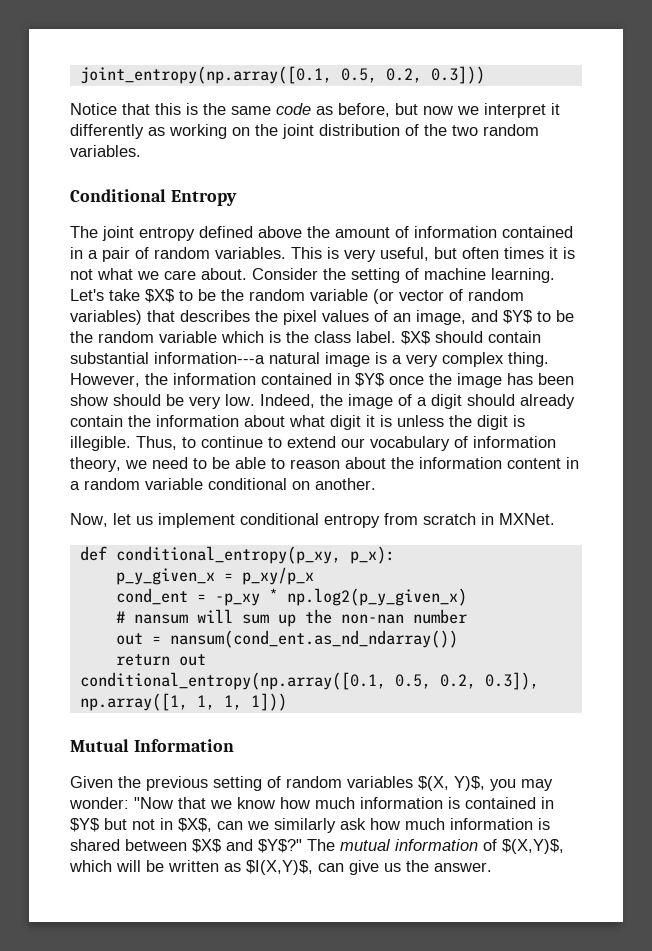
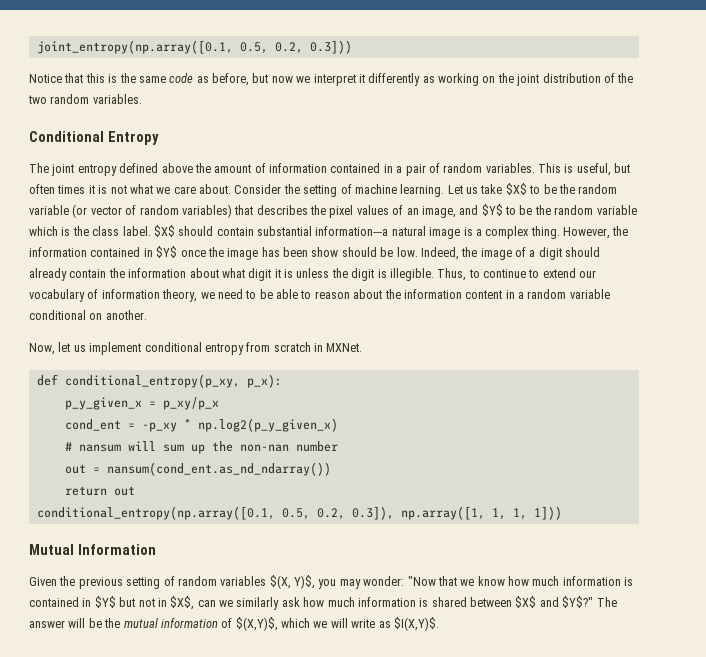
[344,249,376,262] very -> (574, 168) none
[70,289,104,301] Let's -> [447,185,478,194] Let us
[406,354,438,367] very -> (482, 232) none
[189,396,221,409] very -> (394, 252) none
(335, 845) none -> [29,618,121,628] answer will be the
[116,860,492,875] will be written as $I(X,Y)$, can give us the answer. -> [313,617,439,631] we will write as $I(X,Y)$.

